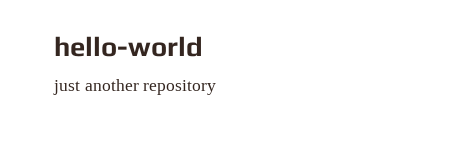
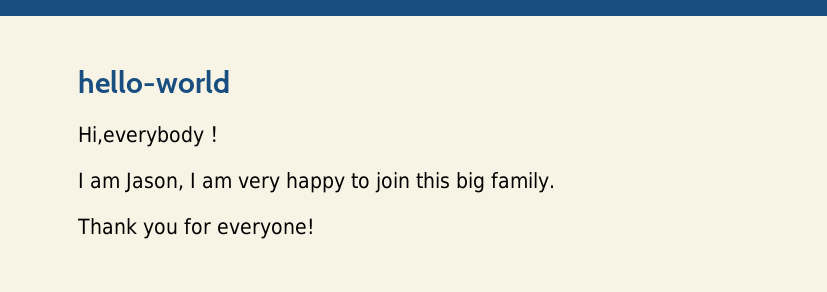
[53,79,217,95] just another repository -> [78,126,225,147] [78,172,555,193] [77,218,315,239] Hi,everybody！ // I am Jason, I am very happy to join this big family. // Thank you for everyone!

